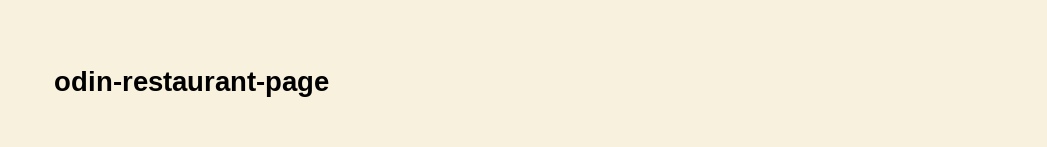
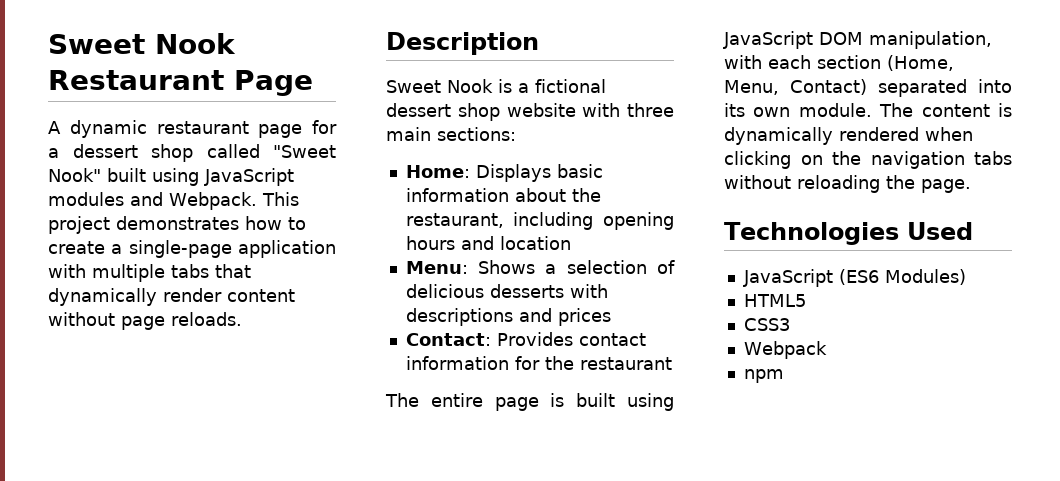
[54,71,329,97] odin-restaurant-page -> [48,33,236,54] [48,70,313,96] [48,120,337,138] [48,144,336,162] [48,168,294,186] [48,192,299,210] [48,216,306,234] [48,240,336,258] [48,264,251,282] [48,288,295,306] [48,312,242,330] [386,32,539,55] [386,79,606,93] [386,103,674,121] [386,127,516,141] [405,164,603,182] [405,188,601,202] [405,212,674,230] [405,236,571,250] [405,260,675,274] [405,284,608,298] [405,308,611,326] [405,332,646,346] [405,356,672,370] [385,393,674,411] [723,31,992,49] [724,55,954,71] [724,79,1012,97] [724,103,1012,117] [724,127,973,145] [724,151,1012,169] [724,175,971,193] [724,222,973,245] [742,269,966,287] [743,294,806,307] [743,318,790,331] [743,341,827,359] [743,369,784,383] Sweet Nook Restaurant Page // A dynamic restaurant page for a dessert shop called "Sweet Nook" built using JavaScript modules and Webpack. This project demonstrates how to create a single-page application with multiple tabs that dynamically render content without page reloads. // Description // Sweet Nook is a fictional dessert shop website with three main sections: // Home: Displays basic information about the restaurant, including opening hours and location // Menu: Shows a selection of delicious desserts with descriptions and prices // Contact: Provides contact information for the restaurant // The entire page is built using JavaScript DOM manipulation, with each section (Home, Menu, Contact) separated into its own module. The content is dynamically rendered when clicking on the navigation tabs without reloading the page. // Technologies Used // JavaScript (ES6 Modules) // HTML5 // CSS3 // Webpack // npm

